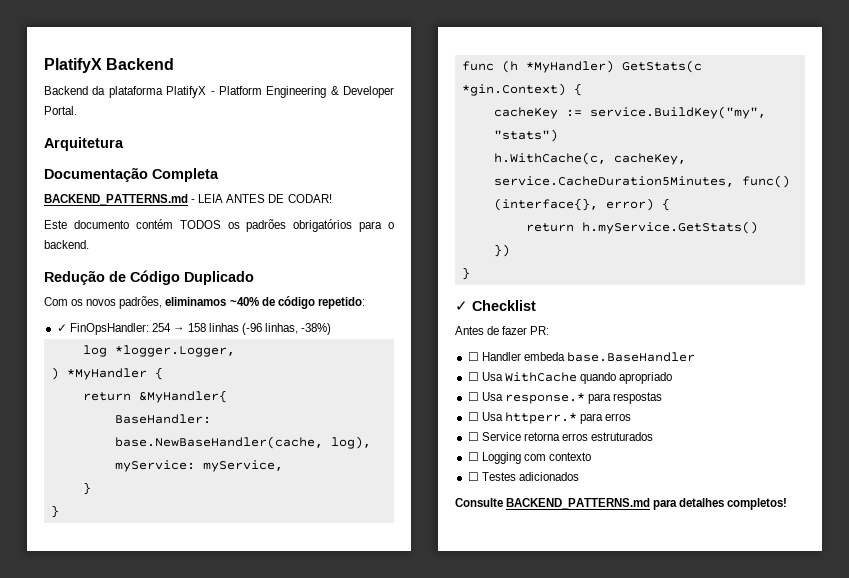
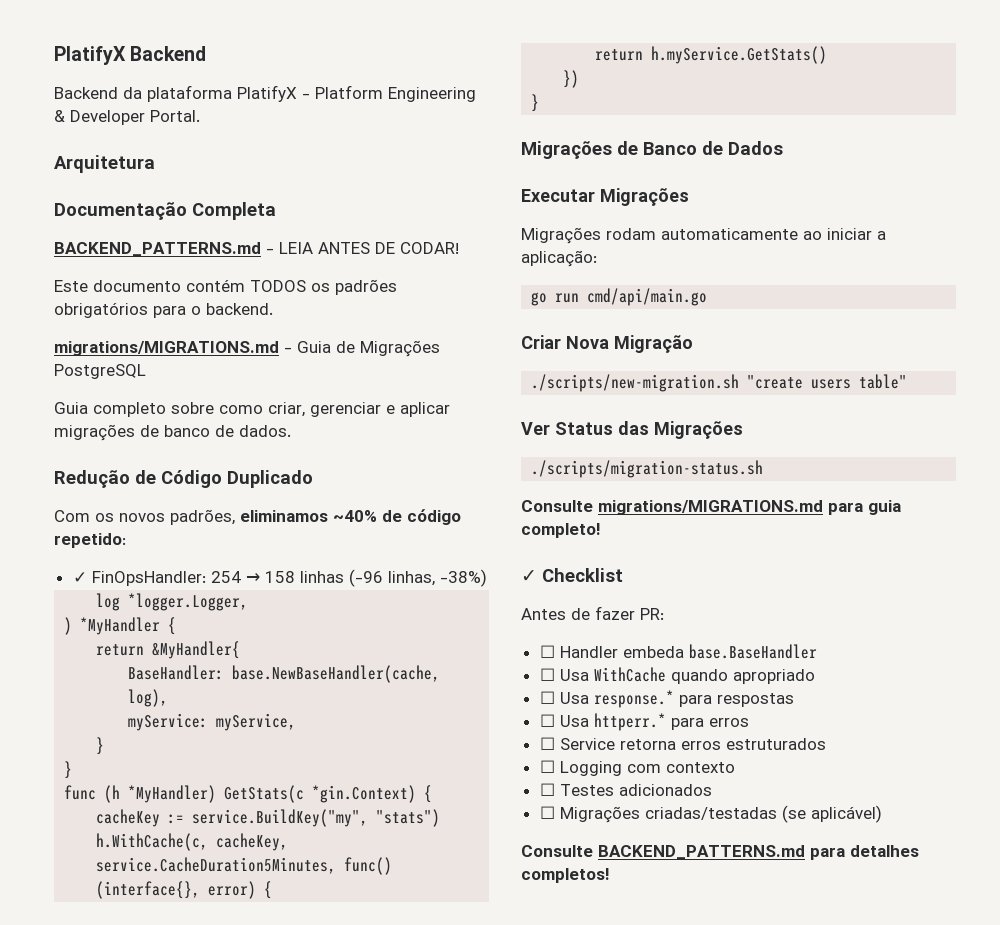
(89, 244) none -> [54,340,440,357] [54,364,146,379] [54,402,450,417] [54,424,291,441] // migrations/MIGRATIONS.md - Guia de Migrações PostgreSQL // Guia completo sobre como criar, gerenciar e aplicar migrações de banco de dados.
(470, 273) none -> [521,141,783,159] [521,188,689,206] [521,227,886,244] [521,250,597,267] [531,288,708,306] [521,335,693,353] [531,374,908,392] [521,421,743,439] [531,460,764,478] [521,500,901,515] [521,523,600,538] // Migrações de Banco de Dados // Executar Migrações // Migrações rodam automaticamente ao iniciar a aplicação: // go run cmd/api/main.go // Criar Nova Migração // ./scripts/new-migration.sh "create users table" // Ver Status das Migrações // ./scripts/migration-status.sh // Consulte migrations/MIGRATIONS.md para guia completo!
(579, 476) none -> [539,805,882,823] // ☐ Migrações criadas/testadas (se aplicável)

